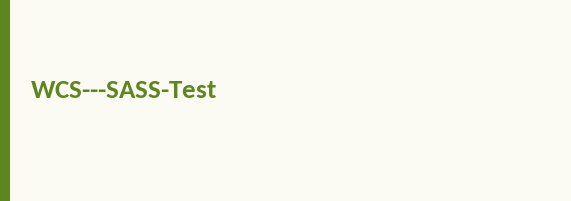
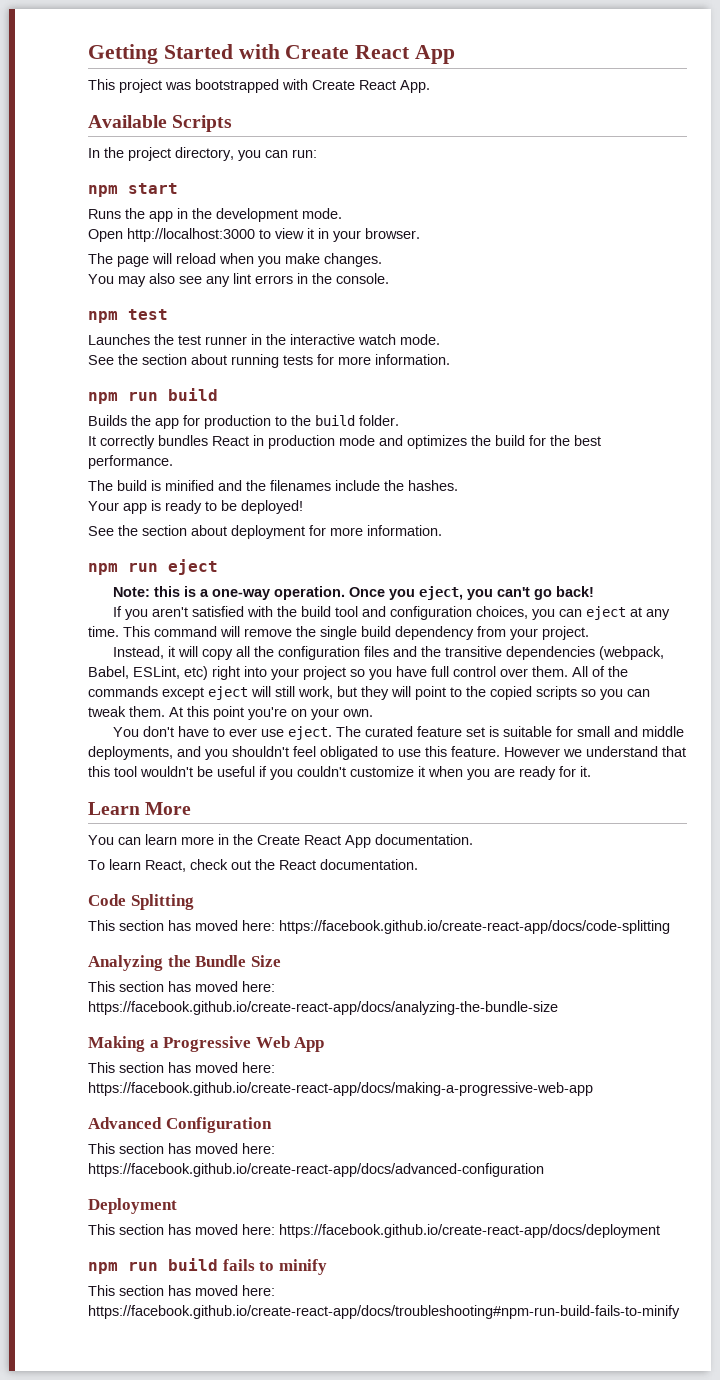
[31,81,216,98] WCS---SASS-Test -> [88,44,456,64] [88,79,430,93] [88,115,233,132] [88,147,317,161] [88,183,178,197] [88,208,342,222] [88,228,420,242] [88,253,382,267] [88,273,389,287] [88,309,168,323] [88,334,440,345] [88,354,450,368] [88,388,218,404] [88,415,399,429] [88,435,601,449] [88,455,173,469] [88,480,458,491] [88,500,303,514] [88,525,442,539] [88,559,218,575] [113,586,595,600] [113,606,671,620] [88,626,589,640] [113,646,665,660] [88,666,628,680] [88,686,650,700] [88,706,373,720] [113,726,685,740] [88,746,686,760] [88,766,591,780] [88,802,192,815] [88,834,473,848] [88,859,418,872] [88,894,194,910] [88,920,670,934] [88,955,281,971] [88,981,275,992] [88,1001,558,1015] [88,1036,325,1052] [88,1062,275,1073] [88,1082,593,1096] [88,1117,272,1133] [88,1143,275,1154] [88,1163,544,1177] [88,1198,177,1214] [88,1224,660,1238] [88,1258,327,1275] [88,1285,275,1296] [88,1305,680,1319] Getting Started with Create React App // This project was bootstrapped with Create React App. // Available Scripts // In the project directory, you can run: // npm start // Runs the app in the development mode. // Open http://localhost:3000 to view it in your browser. // The page will reload when you make changes. // You may also see any lint errors in the console. // npm test // Launches the test runner in the interactive watch mode. // See the section about running tests for more information. // npm run build // Builds the app for production to the build folder. // It correctly bundles React in production mode and optimizes the build for the best performance. // The build is minified and the filenames include the hashes. // Your app is ready to be deployed! // See the section about deployment for more information. // npm run eject // Note: this is a one-way operation. Once you eject, you can't go back! // If you aren't satisfied with the build tool and configuration choices, you can eject at any time. This command will remove the single build dependency from your project. // Instead, it will copy all the configuration files and the transitive dependencies (webpack, Babel, ESLint, etc) right into your project so you have full control over them. All of the commands except eject will still work, but they will point to the copied scripts so you can tweak them. At this point you're on your own. // You don't have to ever use eject. The curated feature set is suitable for small and middle deployments, and you shouldn't feel obligated to use this feature. However we understand that this tool wouldn't be useful if you couldn't customize it when you are ready for it. // Learn More // You can learn more in the Create React App documentation. // To learn React, check out the React documentation. // Code Splitting // This section has moved here: https://facebook.github.io/create-react-app/docs/code-splitting // Analyzing the Bundle Size // This section has moved here: https://facebook.github.io/create-react-app/docs/analyzing-the-bundle-size // Making a Progressive Web App // This section has moved here: https://facebook.github.io/create-react-app/docs/making-a-progressive-web-app // Advanced Configuration // This section has moved here: https://facebook.github.io/create-react-app/docs/advanced-configuration // Deployment // This section has moved here: https://facebook.github.io/create-react-app/docs/deployment // npm run build fails to minify // This section has moved here: https://facebook.github.io/create-react-app/docs/troubleshooting#npm-run-build-fails-to-minify

